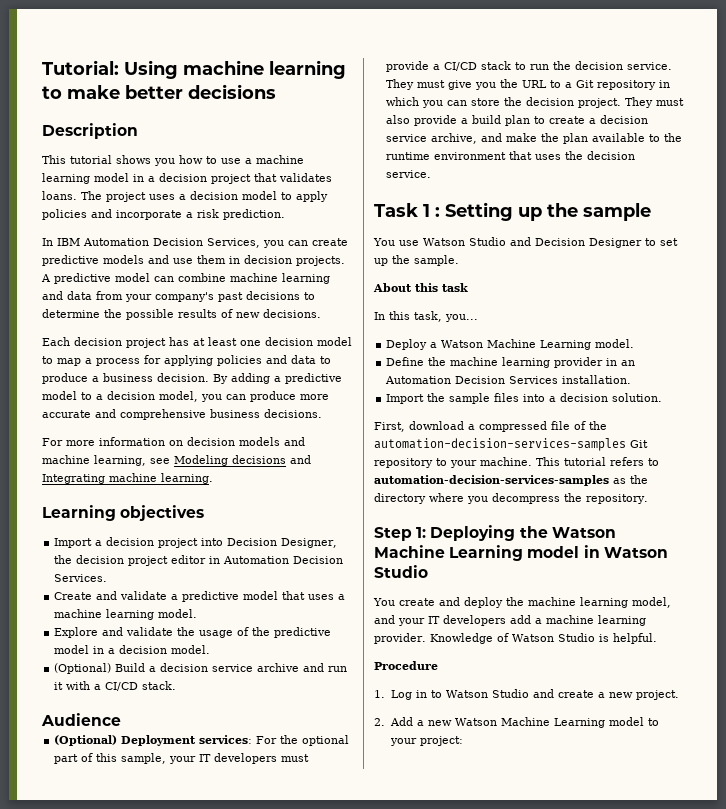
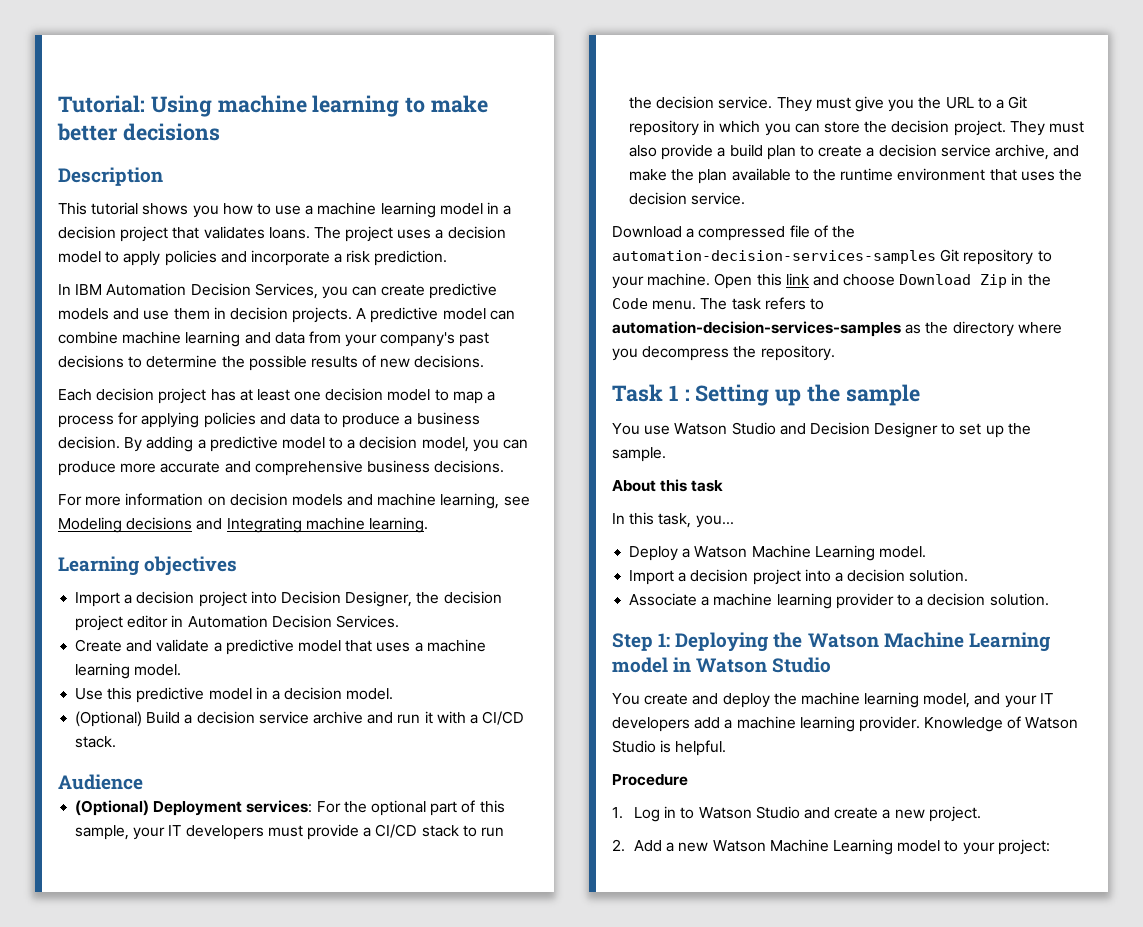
[54,627,271,638] Explore and validate the usage of the -> [75,687,133,700] Use this
(432, 174) none -> [612,225,855,241] [612,249,1052,265] [612,273,1051,289] [612,297,824,310] [612,321,1062,337] [612,345,835,361] // Download a compressed file of the automation-decision-services-samples Git repository to your machine. Open this link and choose Download Zip in the Code menu. The task refers to automation-decision-services-samples as the directory where you decompress the repository.
[386,357,636,368] [385,375,632,384] [386,393,663,404] [374,421,607,432] [374,438,648,451] [374,457,659,468] [374,475,648,486] [374,493,648,504] Define the machine learning provider in an Automation Decision Services installation. // Import the sample files into a decision solution. // First, download a compressed file of the automation-decision-services-samples Git repository to your machine. This tutorial refers to automation-decision-services-samples as the directory where you decompress the repository. -> [629,569,969,585] [629,593,1049,609] Import a decision project into a decision solution. // Associate a machine learning provider to a decision solution.

